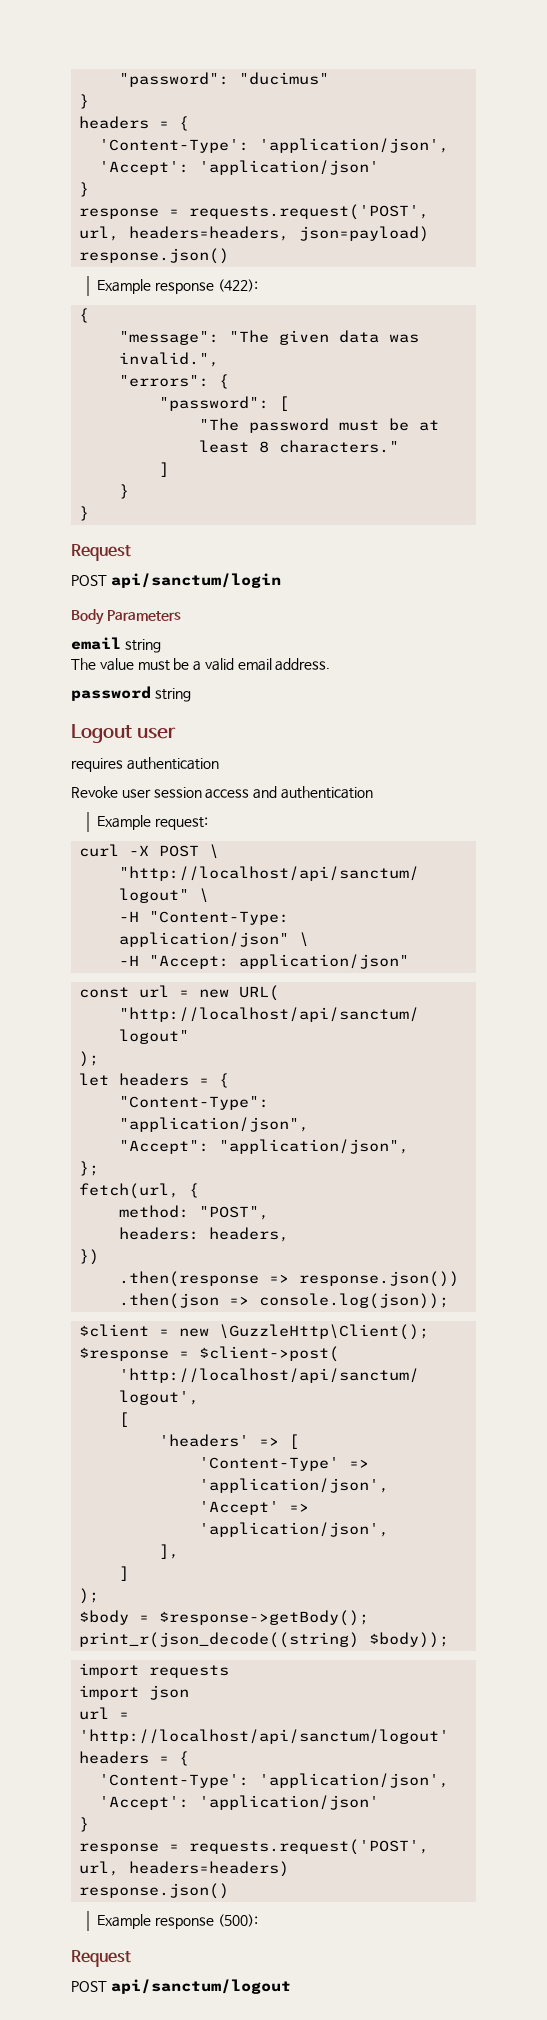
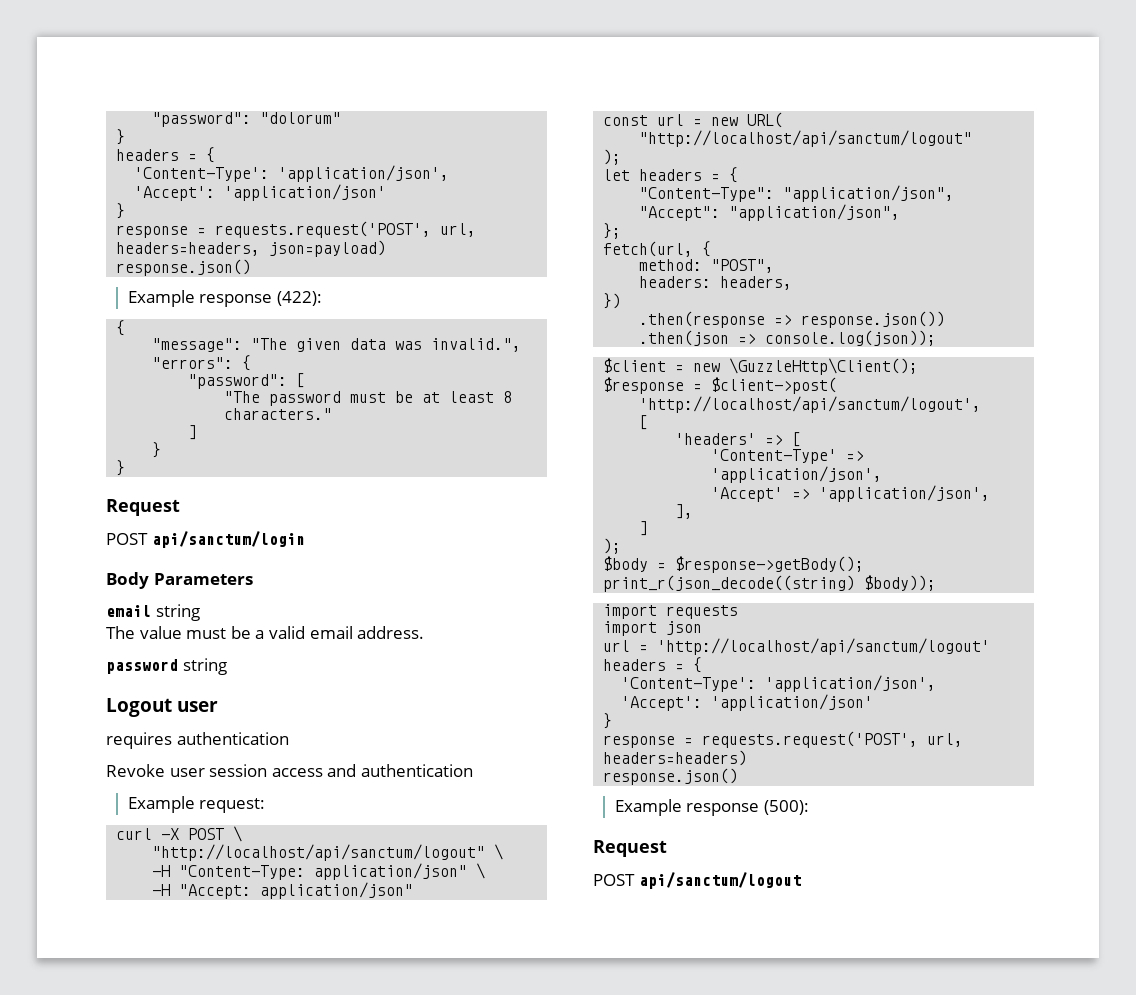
[119,72,330,87] "password": "ducimus" -> [152,112,342,127] "password": "dolorum"

